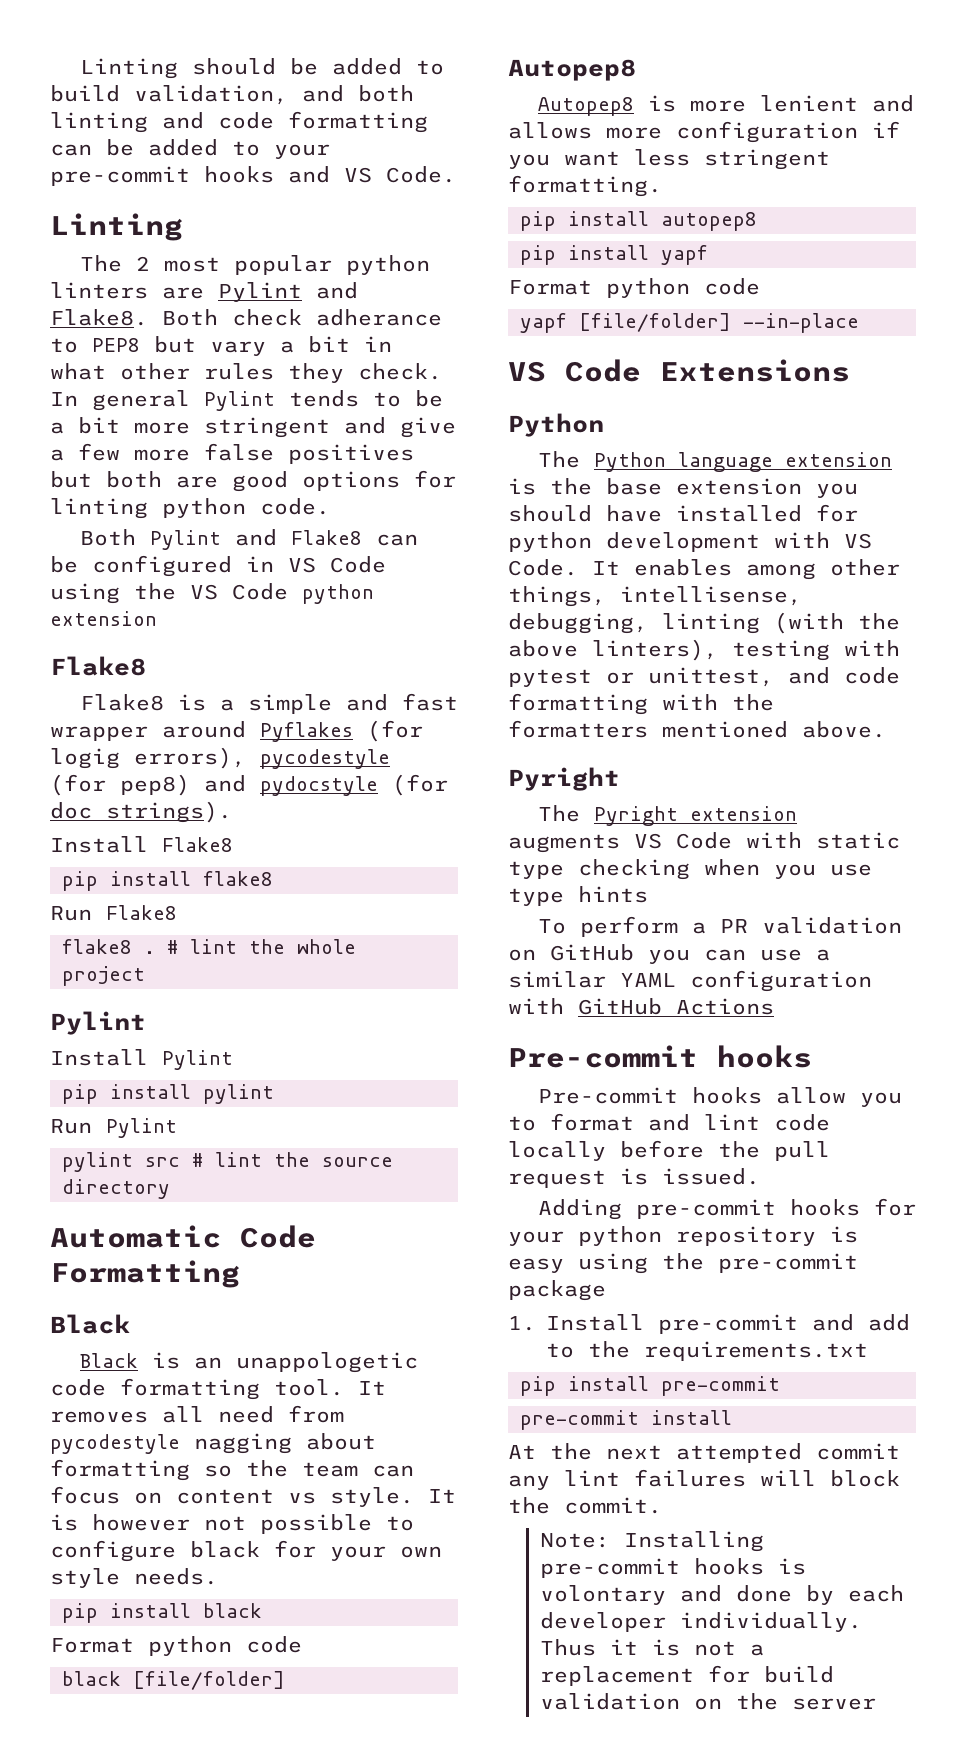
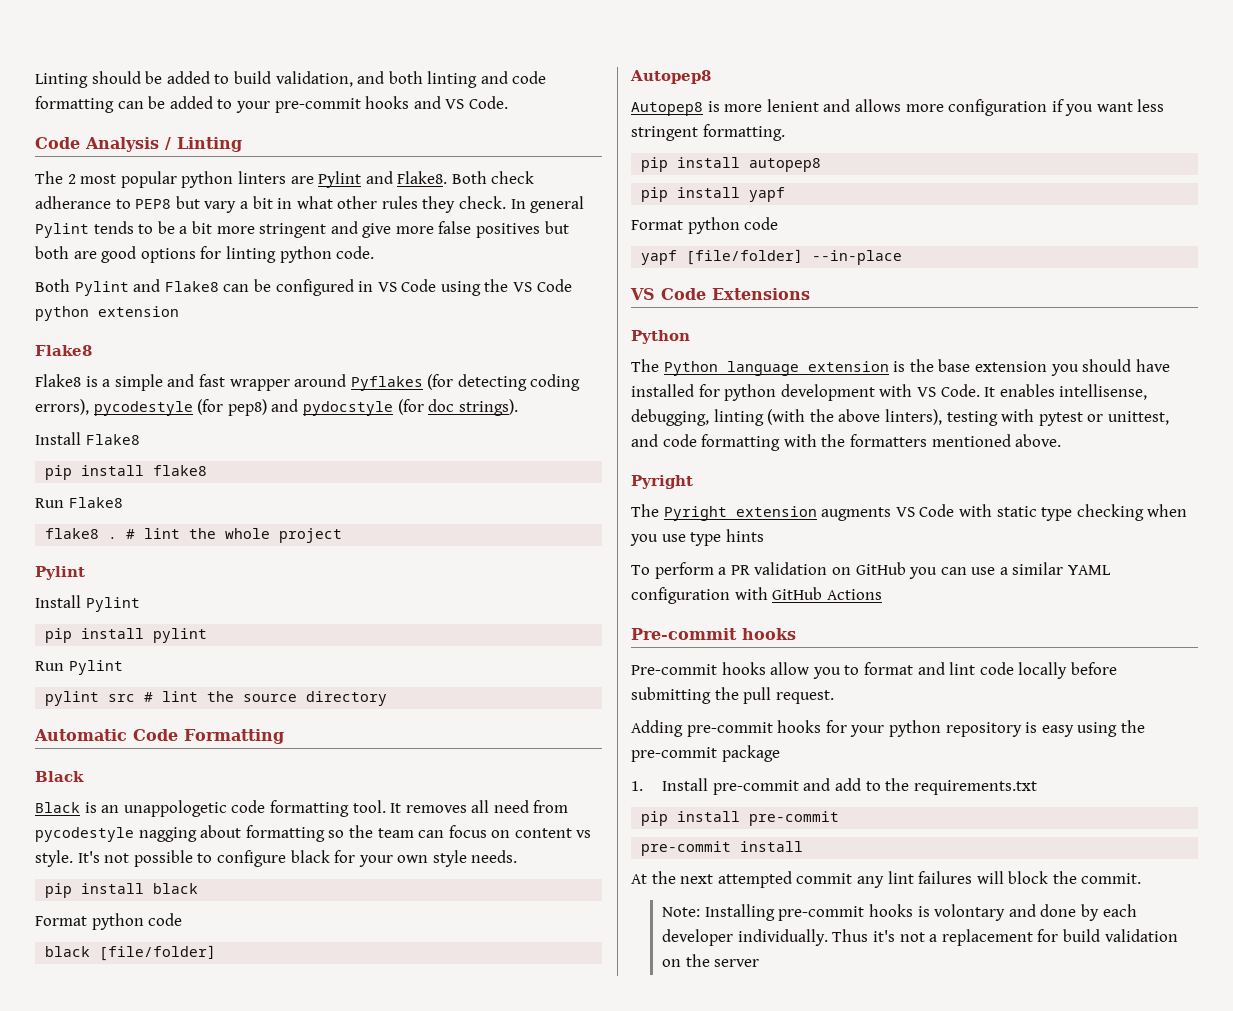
(456, 174) none -> [35,137,171,152] Code Analysis /
[50,443,120,461] a few -> (392, 230) none
[50,748,120,769] logig -> [457,374,581,391] detecting coding
[428,1489,456,1503] [50,1514,190,1531] It is however -> [77,851,100,863] It's
[746,559,900,580] [508,586,606,607] among other things, -> (1055, 390) none
(704, 1149) none -> [631,687,711,704] submitting
[508,1168,760,1188] request is issued. -> [775,690,834,704] request.
[610,1639,681,1656] it is -> [873,930,896,942] it's

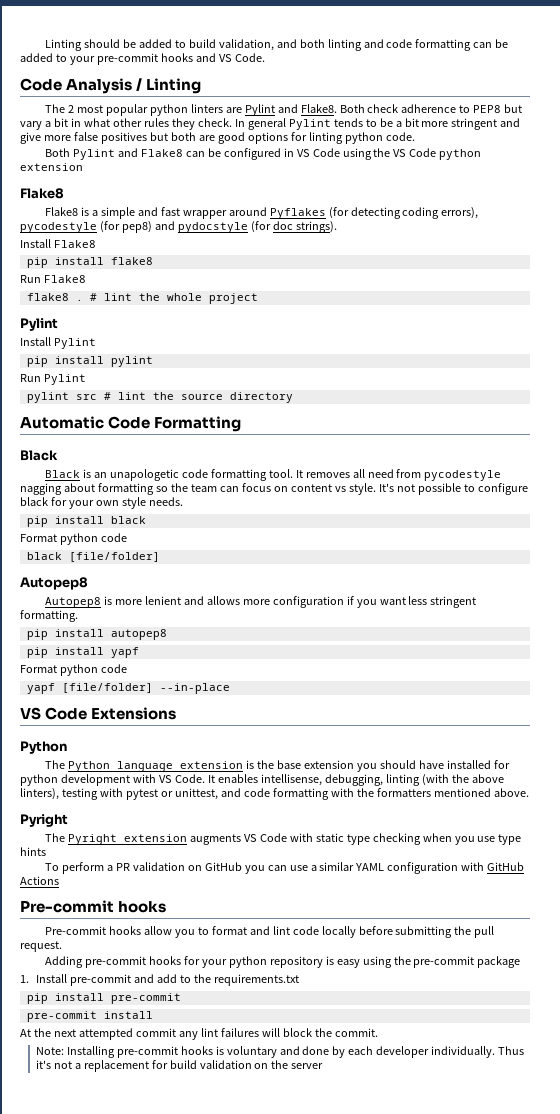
[35,196,111,209] adherance -> [401,104,457,113] adherence
[123,800,227,817] unappologetic -> [109,469,179,481] unapologetic
[934,904,1006,921] volontary -> [226,1046,277,1058] voluntary

